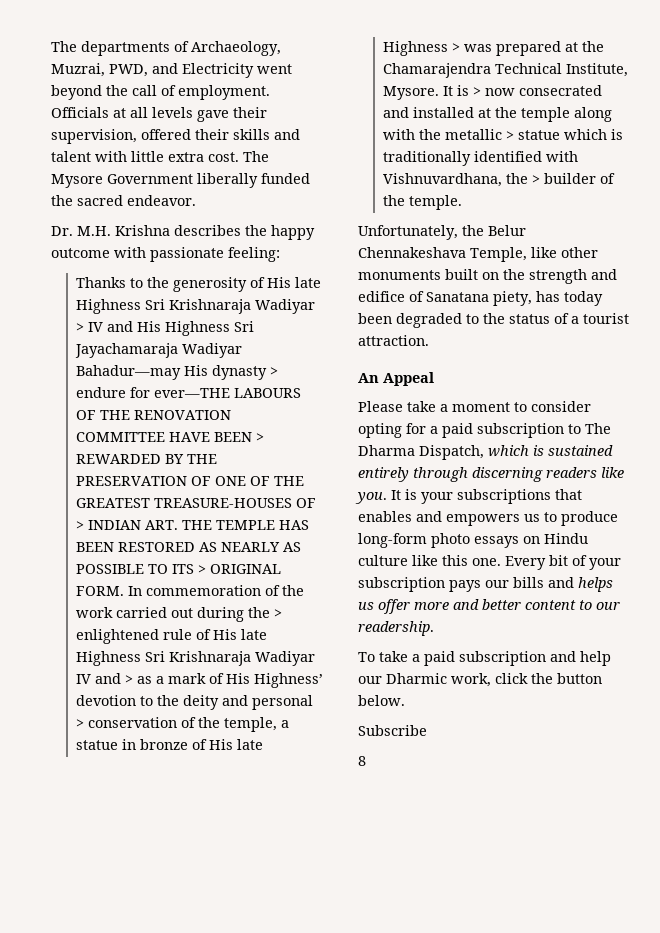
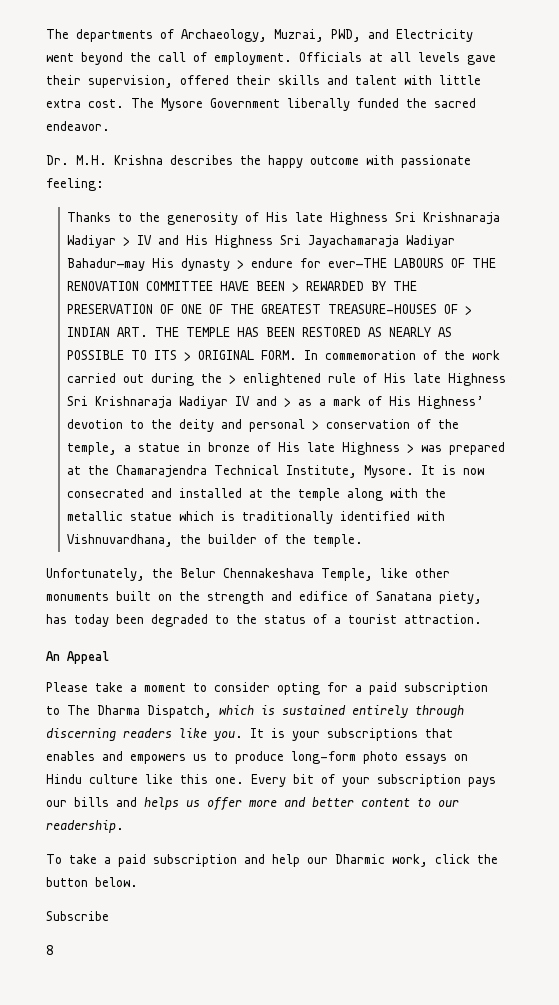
[473,87,482,96] > -> (457, 470) none
[506,131,515,140] > -> (124, 516) none
[532,175,541,184] > -> (202, 539) none

